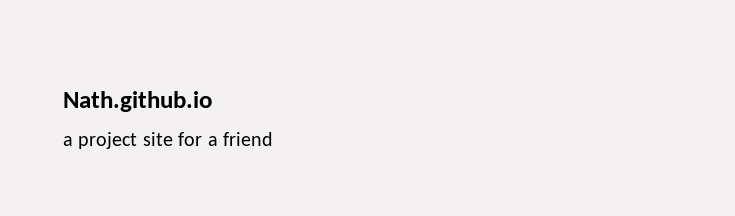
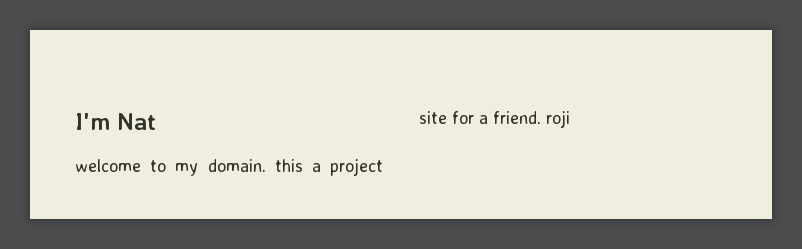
[63,91,212,112] Nath.github.io // -> [75,113,156,130] [75,159,303,176] I'm Nat // welcome to my domain. this
[223,132,273,146] friend -> [493,110,570,128] friend. roji

